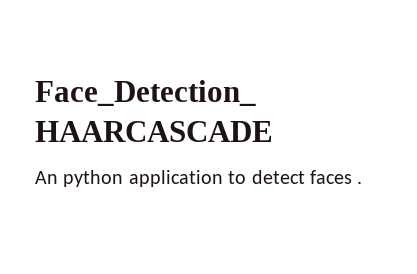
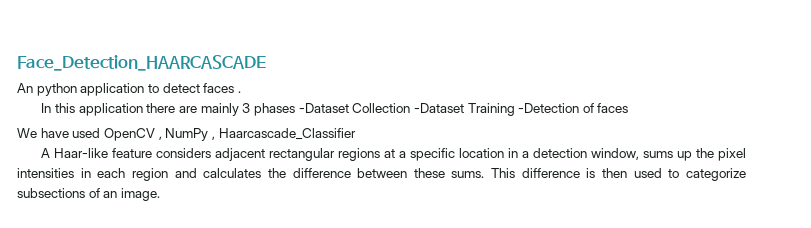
(363, 182) none -> [41,103,629,116] [17,128,356,141] [41,148,746,161] [17,168,746,181] [17,188,160,201] // In this application there are mainly 3 phases -Dataset Collection -Dataset Training -Detection of faces // We have used OpenCV , NumPy , Haarcascade_Classifier // A Haar-like feature considers adjacent rectangular regions at a specific location in a detection window, sums up the pixel intensities in each region and calculates the difference between these sums. This difference is then used to categorize subsections of an image.

